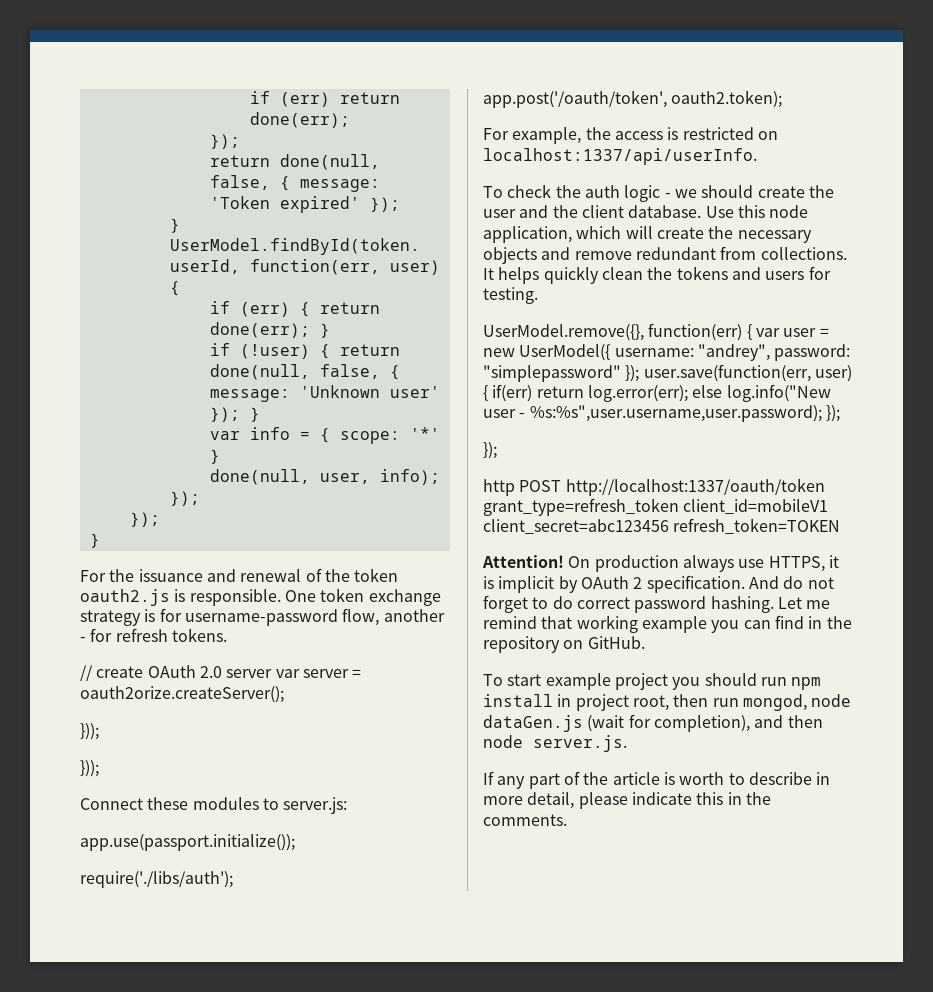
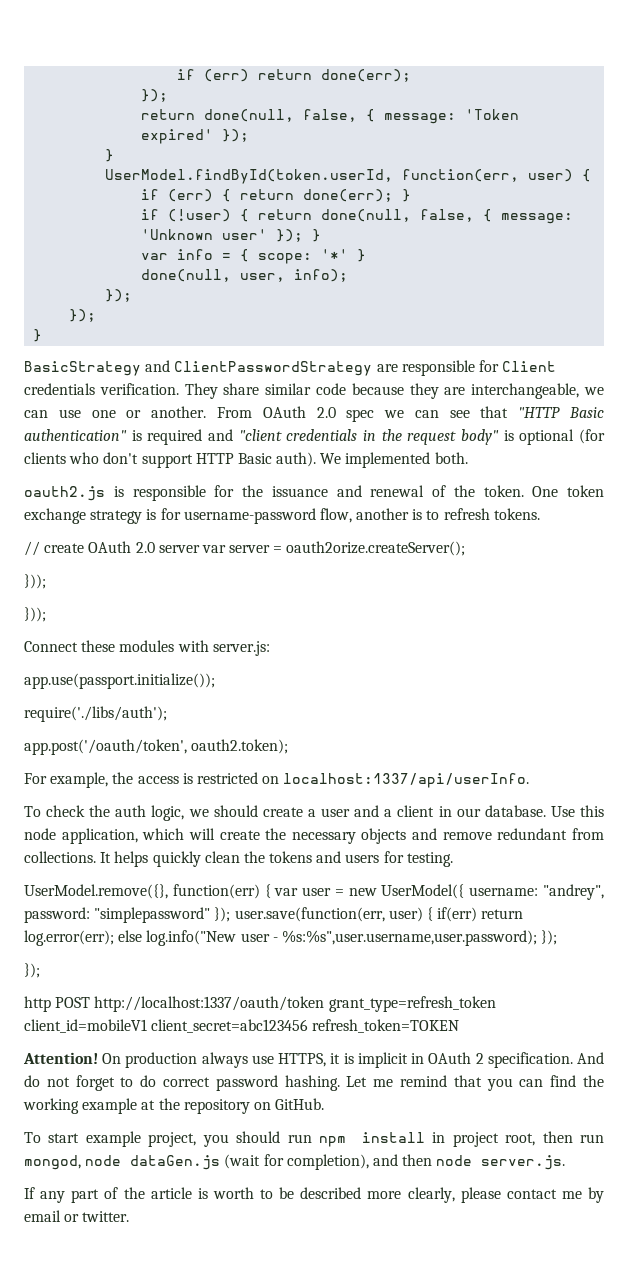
[80,570,106,582] For -> [24,360,557,376] [24,383,604,399] [24,406,604,422] [24,429,606,445] [24,452,468,468] [24,485,235,501] BasicStrategy and ClientPasswordStrategy are responsible for Client credentials verification. They share similar code because they are interchangeable, we can use one or another. From OAuth 2.0 spec we can see that "HTTP Basic authentication" is required and "client credentials in the request body" is optional (for clients who don't support HTTP Basic auth). We implemented both. // oauth2.js is responsible for
[354,568,399,582] [80,589,281,606] token oauth2.js is responsible. -> [483,485,524,497] token.
[80,628,113,642] - for -> [412,509,440,520] is to
[262,798,279,810] to -> [177,640,209,652] with
[624,185,671,202] logic - -> [151,805,185,821] logic,
[808,185,834,198] the -> [307,809,316,817] a
[552,205,624,218] the client -> [384,805,481,817] a client in our
[558,576,578,593] by -> [411,1053,425,1064] in
[576,615,707,633] working example -> (482, 1081) none
[808,616,823,629] in -> [583,1075,604,1087] [23,1098,156,1114] the working example at
[614,673,668,690] project -> [148,1132,197,1147] project,
[748,772,831,785] [483,792,771,809] [483,814,567,826] describe in more detail, please indicate this in the comments. -> [279,1187,604,1203] [24,1210,130,1222] be described more clearly, please contact me by email or twitter.

